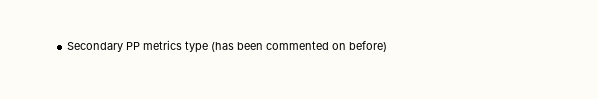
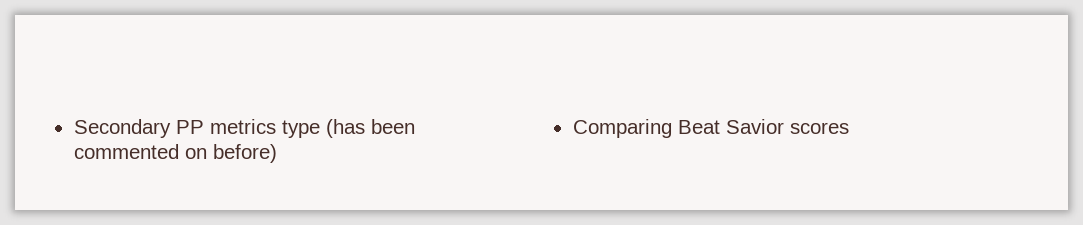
(388, 46) none -> [572,119,849,138] // Comparing Beat Savior scores

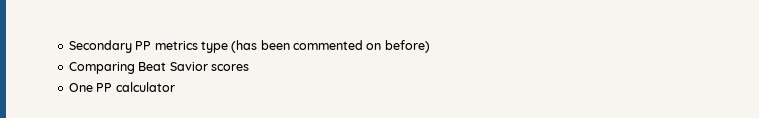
(849, 128) none -> [68,82,175,92] // One PP calculator

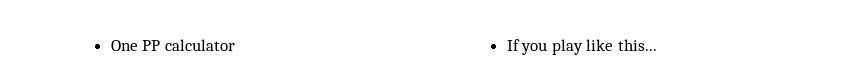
[68,40,430,53] [68,62,249,74] [68,82,175,92] Secondary PP metrics type (has been commented on before) // Comparing Beat Savior scores // One PP calculator -> [110,39,235,51] [506,39,658,55] One PP calculator // If you play like this...

